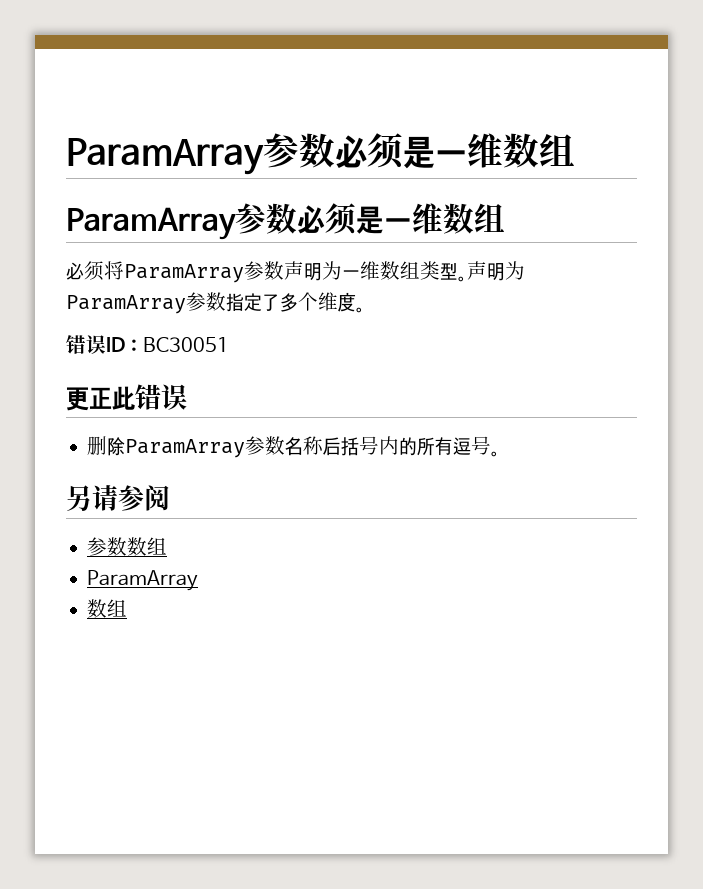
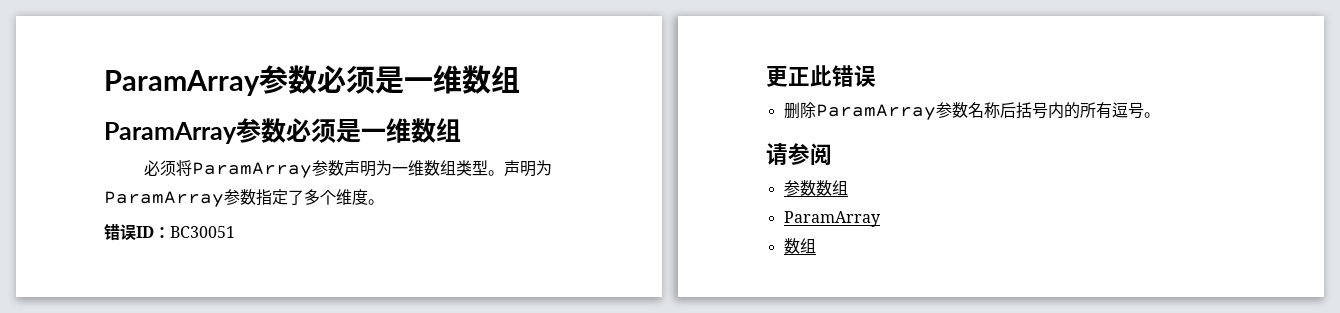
[66,485,92,511] 另 -> (1160, 115) none

